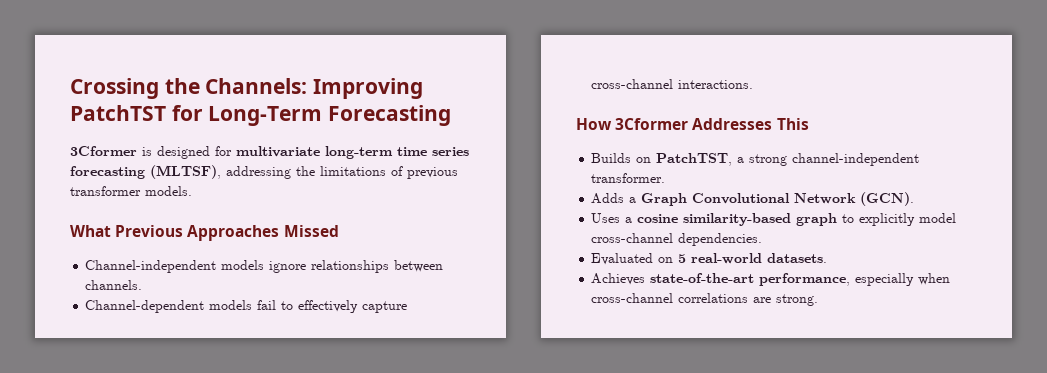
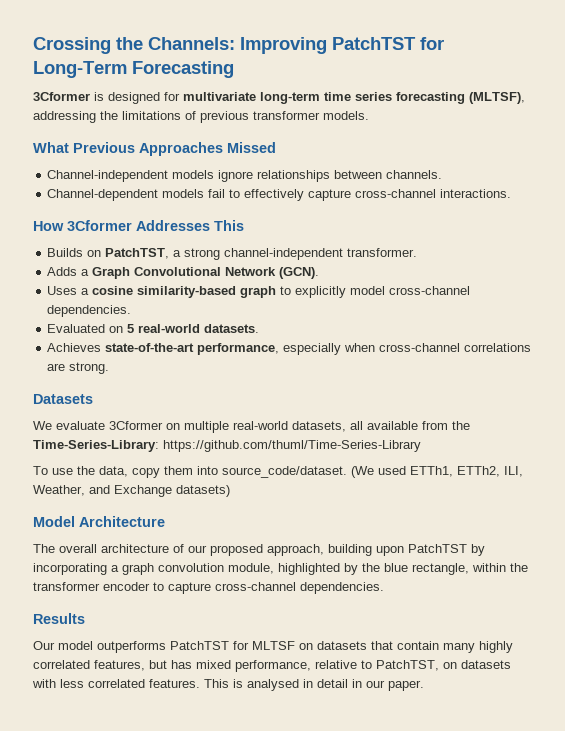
(819, 300) none -> [33,394,93,404] [33,421,470,433] [33,440,421,452] [33,466,523,478] [33,485,230,497] [33,516,165,527] [33,544,485,556] [33,563,528,575] [33,582,384,594] [33,613,85,624] [33,641,513,653] [33,660,511,672] [32,679,424,691] // Datasets // We evaluate 3Cformer on multiple real-world datasets, all available from the Time-Series-Library: https://github.com/thuml/Time-Series-Library // To use the data, copy them into source_code/dataset. (We used ETTh1, ETTh2, ILI, Weather, and Exchange datasets) // Model Architecture // The overall architecture of our proposed approach, building upon PatchTST by incorporating a graph convolution module, highlighted by the blue rectangle, within the transformer encoder to capture cross-channel dependencies. // Results // Our model outperforms PatchTST for MLTSF on datasets that contain many highly correlated features, but has mixed performance, relative to PatchTST, on datasets with less correlated features. This is analysed in detail in our paper.

